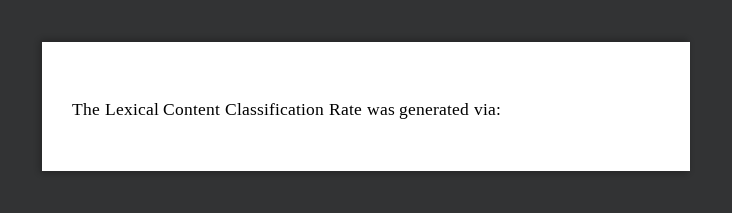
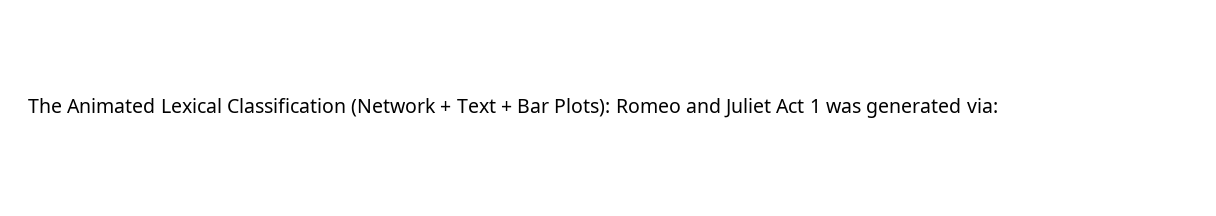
[104,103,362,115] Lexical Content Classification Rate -> [67,98,821,118] Animated Lexical Classification (Network + Text + Bar Plots): Romeo and Juliet Act 1

